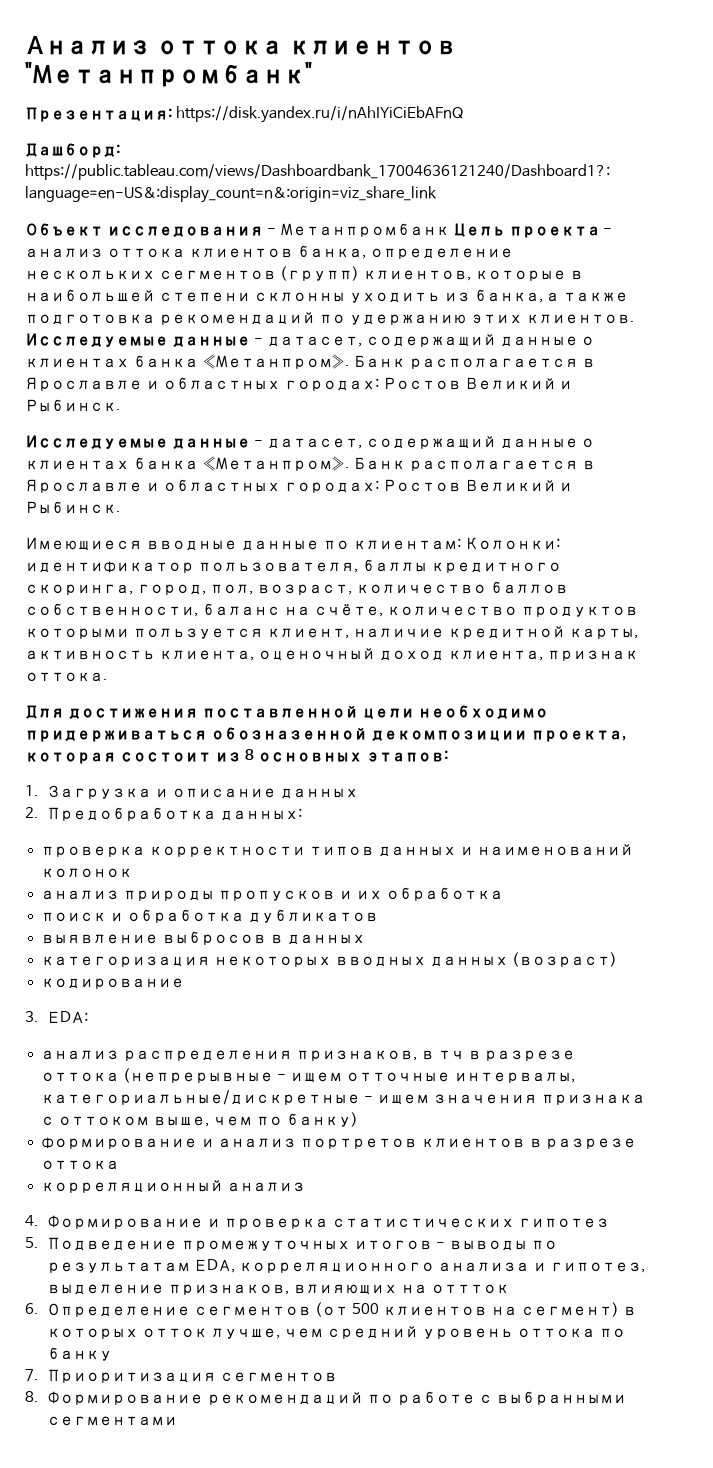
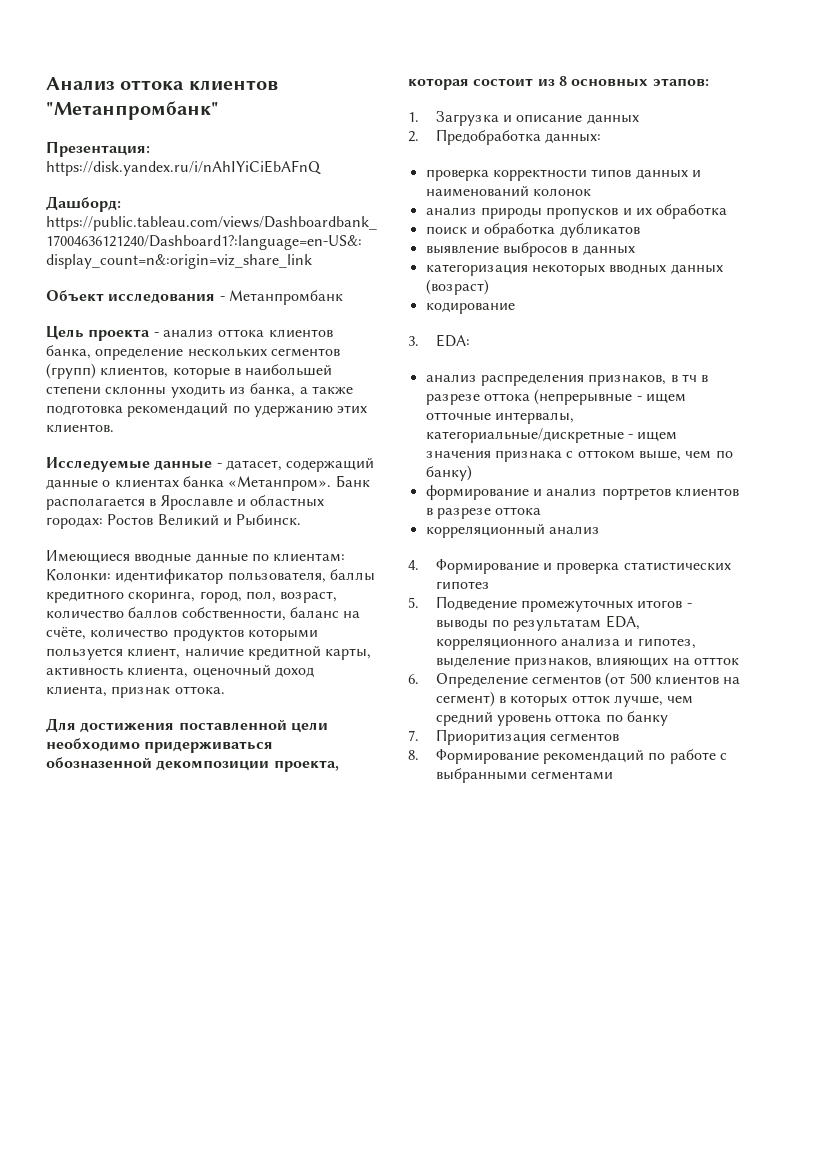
(449, 230) none -> (343, 297) //
[25,333,595,347] [25,354,595,369] [25,377,573,391] [25,399,120,412] Исследуемые данные - датасет, содержащий данные о клиентах банка «Метанпром». Банк располагается в Ярославле и областных городах: Ростов Великий и Рыбинск. -> (114, 428) none

